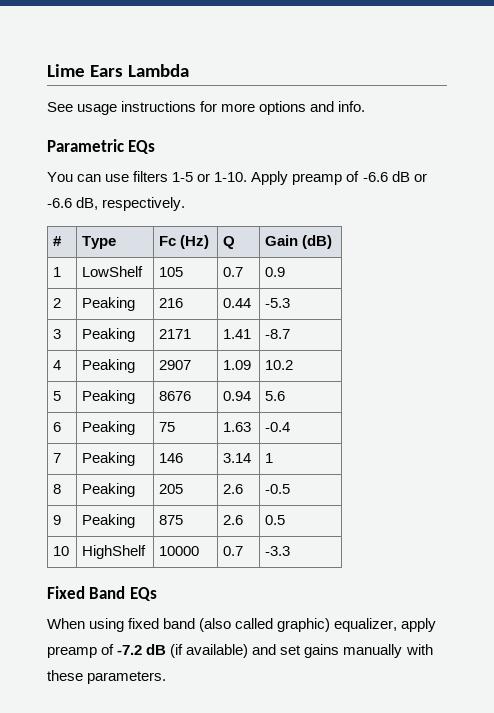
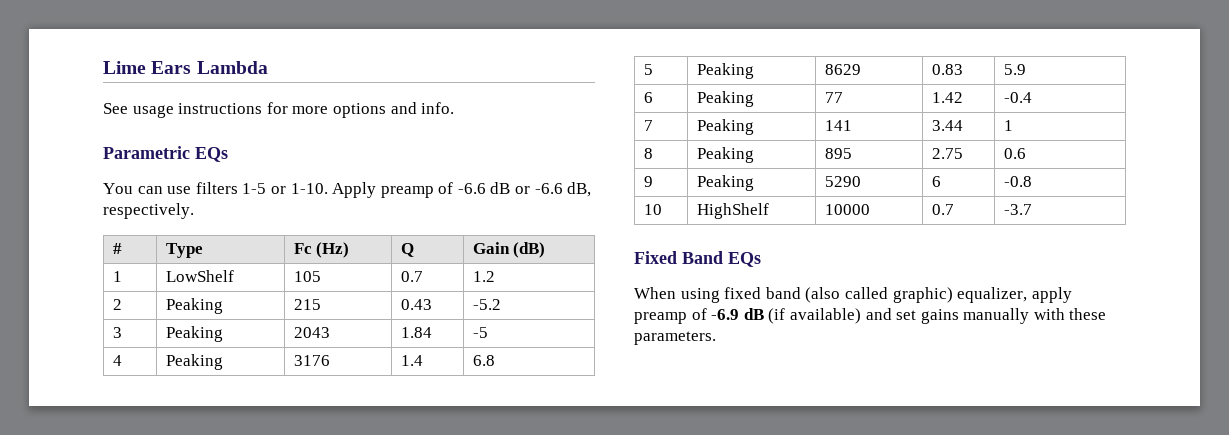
[265,267,286,277] 0.9 -> [472,271,495,282] 1.2
[159,298,184,308] [223,298,252,308] [265,298,291,308] 216 | 0.44 | -5.3 -> [293,299,321,310] [400,299,432,310] [472,299,501,310] 215 | 0.43 | -5.2
[159,329,192,339] [223,329,252,339] [265,329,291,339] 2171 | 1.41 | -8.7 -> [293,327,330,338] [400,327,432,338] [472,327,488,338] 2043 | 1.84 | -5
[159,360,192,370] [223,360,252,370] [265,360,294,370] 2907 | 1.09 | 10.2 -> [293,355,330,366] [400,355,423,366] [472,355,495,366] 3176 | 1.4 | 6.8
[159,391,192,401] [223,391,252,401] [265,391,286,401] 8676 | 0.94 | 5.6 -> [824,64,861,75] [931,64,963,75] [1003,64,1026,75] 8629 | 0.83 | 5.9
[159,422,176,432] [223,422,252,432] 75 | 1.63 -> [824,92,843,103] [931,92,963,103] 77 | 1.42
[159,453,184,463] [223,453,252,463] 146 | 3.14 -> [824,120,852,131] [931,120,963,131] 141 | 3.44
[159,484,184,494] [223,484,244,494] [265,484,291,494] 205 | 2.6 | -0.5 -> [824,148,852,159] [931,148,963,159] [1003,148,1026,159] 895 | 2.75 | 0.6
[159,515,184,525] [223,515,244,525] [265,515,286,525] 875 | 2.6 | 0.5 -> [824,176,861,187] [931,176,941,187] [1003,176,1032,187] 5290 | 6 | -0.8
[265,546,291,556] -3.3 -> [1003,204,1032,215] -3.7
[117,645,143,655] -7.2 -> [711,309,740,320] -6.9

